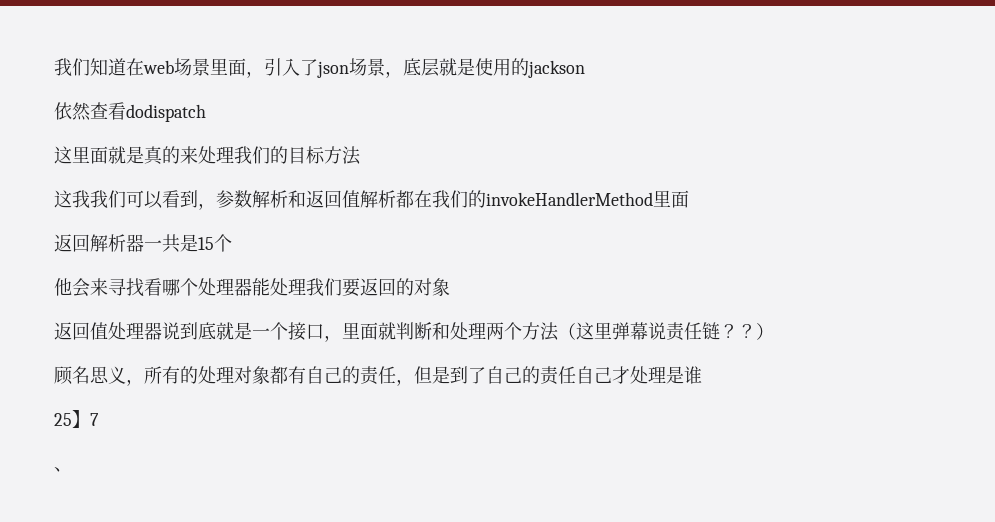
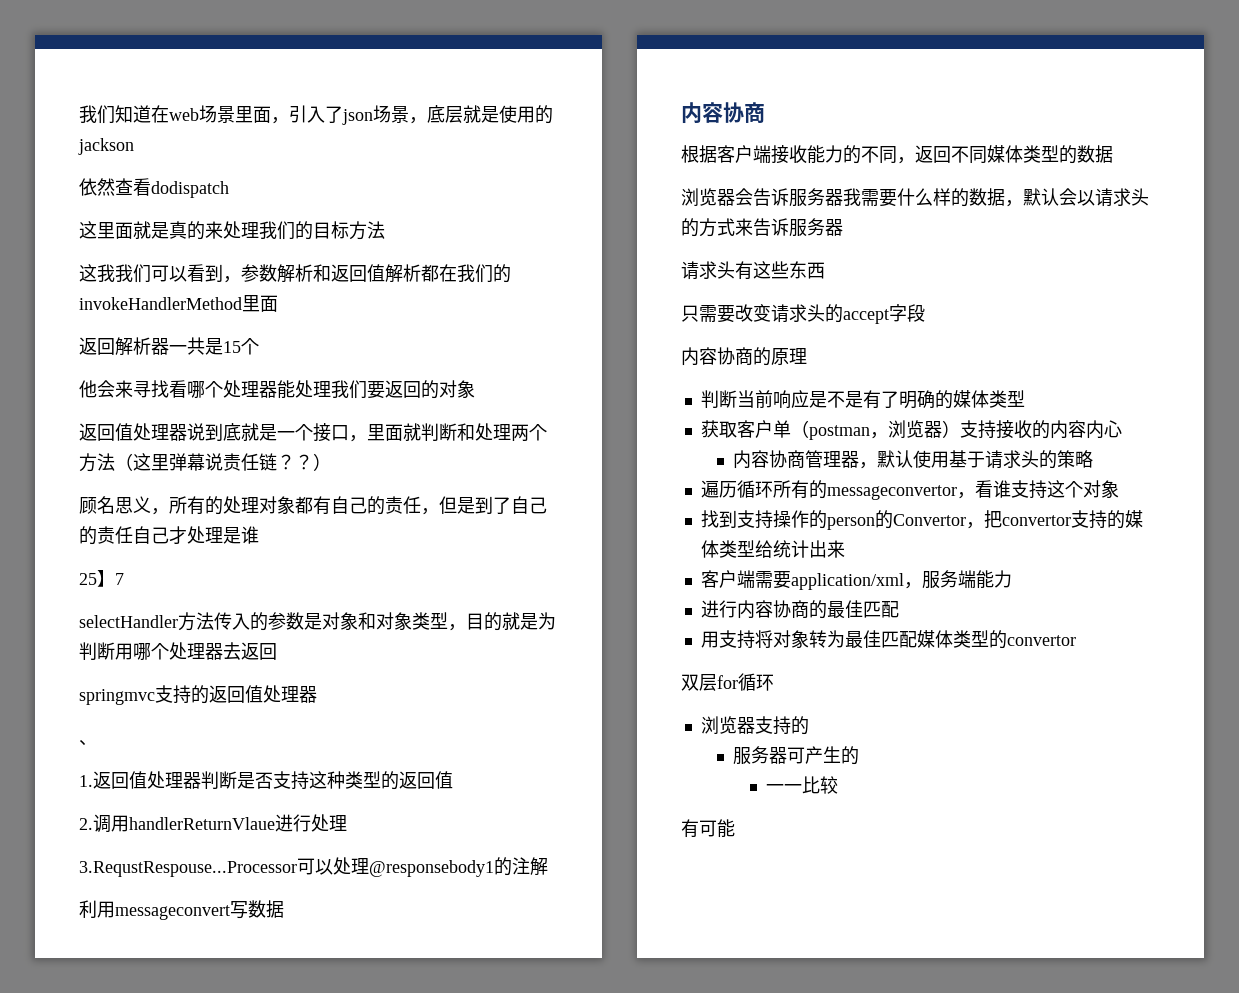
[54,467,72,472] 、 -> [79,612,556,631] [79,642,277,661] [79,685,317,705] [79,740,97,746] [79,771,453,790] [79,814,347,833] [79,857,548,877] [79,900,284,920] [681,102,765,124] [681,145,1113,164] [681,188,1149,207] [681,218,843,237] [681,261,825,280] [681,304,925,324] [681,347,807,366] [700,390,1025,409] [700,420,1122,440] [733,450,1094,469] [700,480,1119,500] [700,510,1143,530] [700,540,845,558] [700,570,1012,590] [700,600,899,619] [700,630,1076,649] [681,673,774,691] [700,716,809,735] [733,746,860,765] [765,776,838,794] [681,819,735,838] selectHandler方法传入的参数是对象和对象类型，目的就是为判断用哪个处理器去返回 // springmvc支持的返回值处理器 // 、 // 1.返回值处理器判断是否支持这种类型的返回值 // 2.调用handlerReturnVlaue进行处理 // 3.RequstRespouse...Processor可以处理@responsebody1的注解 // 利用messageconvert写数据 // 内容协商 // 根据客户端接收能力的不同，返回不同媒体类型的数据 // 浏览器会告诉服务器我需要什么样的数据，默认会以请求头的方式来告诉服务器 // 请求头有这些东西 // 只需要改变请求头的accept字段 // 内容协商的原理 // 判断当前响应是不是有了明确的媒体类型 // 获取客户单（postman，浏览器）支持接收的内容内心 // 内容协商管理器，默认使用基于请求头的策略 // 遍历循环所有的messageconvertor，看谁支持这个对象 // 找到支持操作的person的Convertor，把convertor支持的媒体类型给统计出来 // 客户端需要application/xml，服务端能力 // 进行内容协商的最佳匹配 // 用支持将对象转为最佳匹配媒体类型的convertor // 双层for循环 // 浏览器支持的 // 服务器可产生的 // 一一比较 // 有可能

